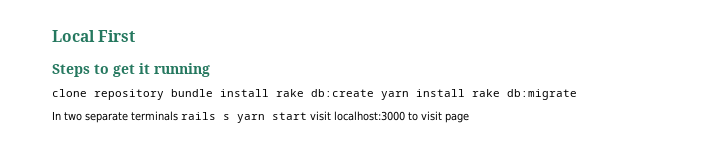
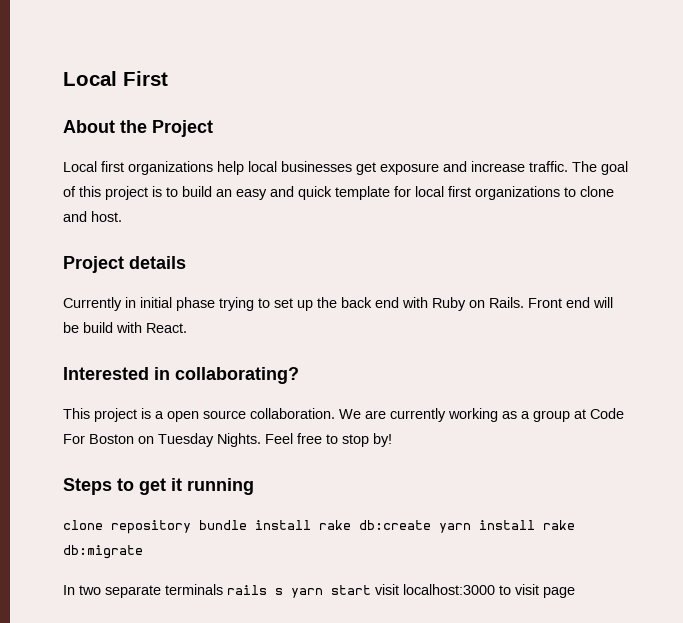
(136, 36) none -> [63,120,213,137] [63,161,628,175] [63,186,614,200] [63,211,122,222] [63,256,186,273] [63,297,613,311] [63,322,187,333] [63,367,299,384] [63,408,624,422] [63,433,392,447] // About the Project // Local first organizations help local businesses get exposure and increase traffic. The goal of this project is to build an easy and quick template for local first organizations to clone and host. // Project details // Currently in initial phase trying to set up the back end with Ruby on Rails. Front end will be build with React. // Interested in collaborating? // This project is a open source collaboration. We are currently working as a group at Code For Boston on Tuesday Nights. Feel free to stop by!

